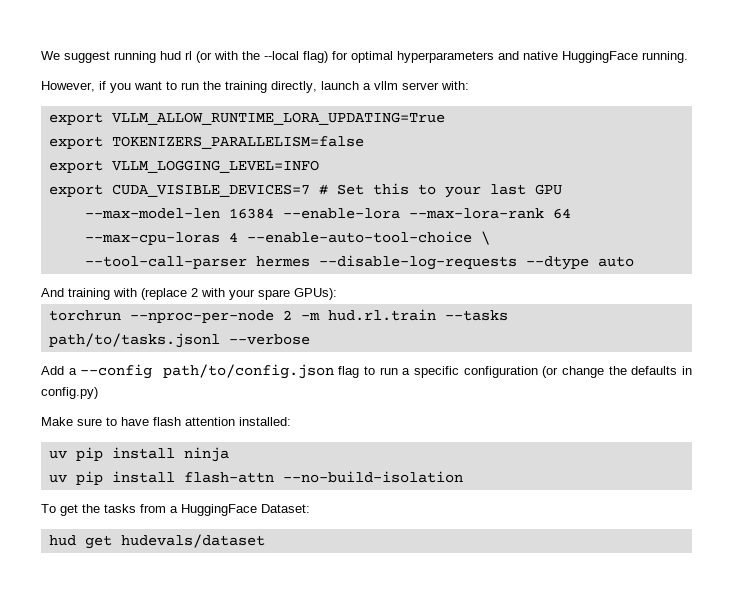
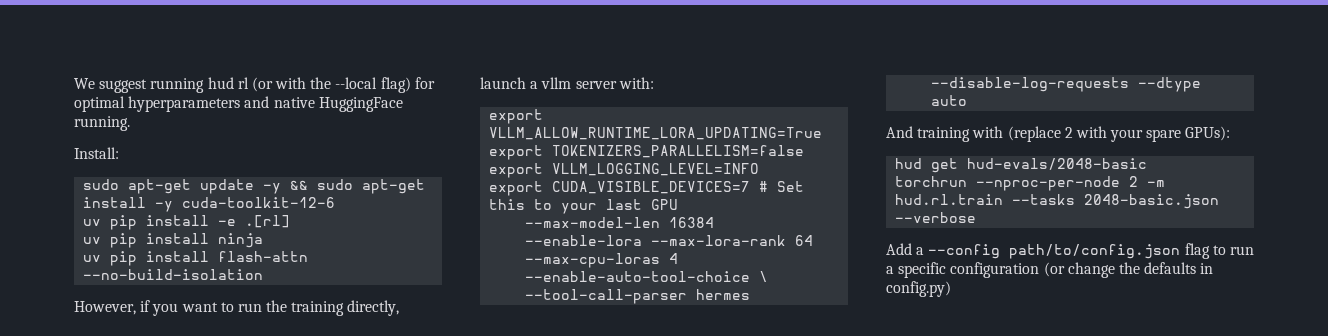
(688, 57) none -> [74,147,119,159] [83,179,426,194] [83,197,336,212] [83,215,291,230] [83,233,264,248] [83,251,309,266] [83,269,264,280] // Install: // sudo apt-get update -y && sudo apt-get install -y cuda-toolkit-12-6 // uv pip install -e .[rl] // uv pip install ninja // uv pip install flash-attn --no-build-isolation
(337, 294) none -> [895,158,1148,173] // hud get hud-evals/2048-basic
[48,333,220,348] path/to/tasks.jsonl -> [1084,194,1220,209] 2048-basic.json
[41,417,291,426] [48,447,229,462] [48,471,463,485] [41,504,310,516] [48,534,265,549] // Make sure to have flash attention installed: // uv pip install ninja // uv pip install flash-attn --no-build-isolation // To get the tasks from a HuggingFace Dataset: // hud get hudevals/dataset -> (951, 289) none

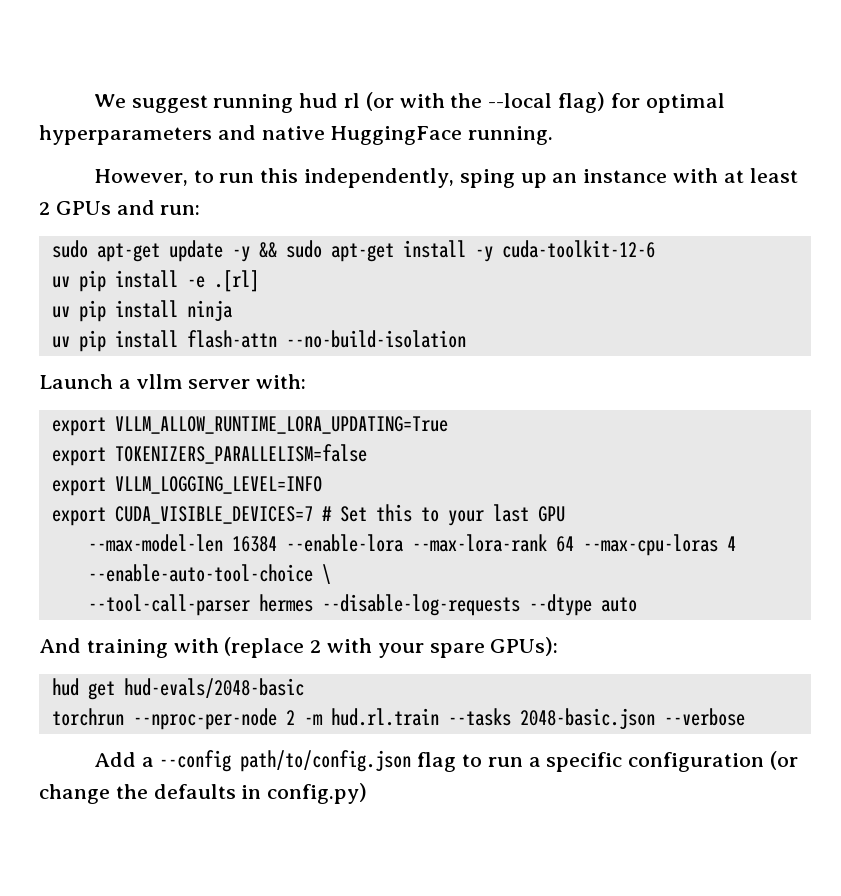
[74,147,119,159] Install: -> [93,168,798,188] [39,200,201,215] However, to run this independently, sping up an instance with at least 2 GPUs and run:
[74,300,400,316] [480,77,526,89] However, if you want to run the training directly, launch -> [39,374,113,389] Launch

